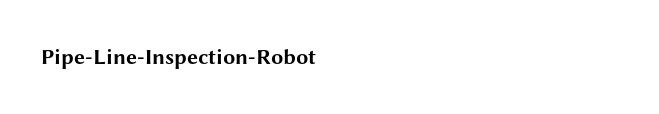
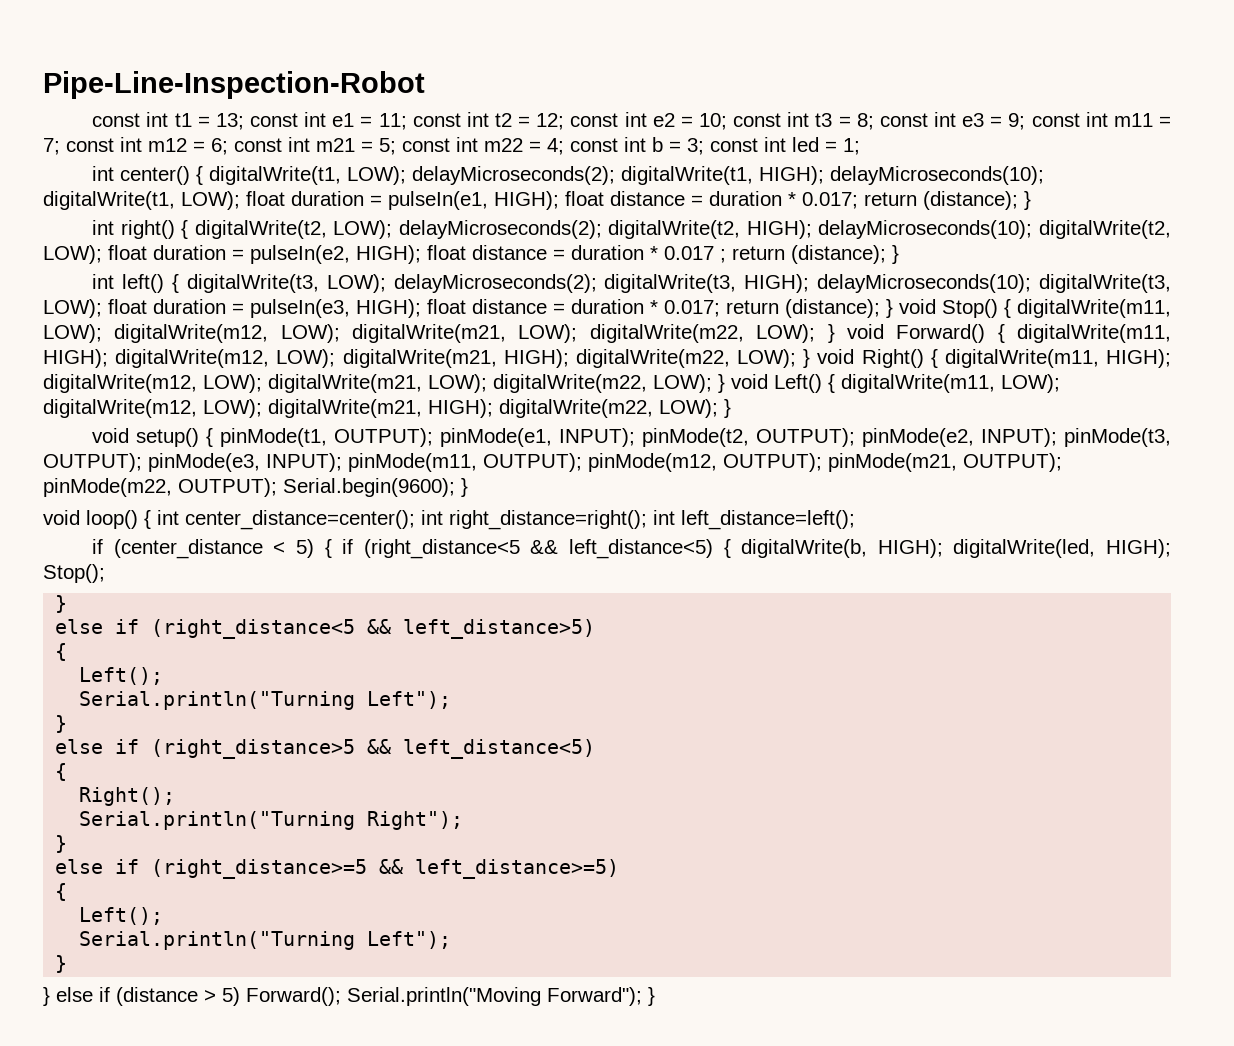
(316, 58) none -> [92,112,1172,130] [43,137,860,155] [92,166,1045,185] [43,191,1031,210] [92,220,1171,239] [43,245,899,264] [92,274,1171,293] [43,299,1171,318] [43,324,1171,343] [43,349,1171,368] [43,374,1060,393] [43,399,731,418] [92,428,1171,447] [43,453,1062,472] [43,478,468,497] [43,510,855,530] [92,539,1172,559] [43,564,105,583] [55,595,68,613] [55,619,596,639] [55,643,68,661] [79,667,164,685] [79,691,452,710] [55,715,68,733] [55,739,596,759] [55,763,68,781] [79,787,176,806] [79,811,464,830] [55,835,68,853] [55,859,620,879] [55,883,68,901] [79,907,164,925] [79,931,452,950] [55,955,68,973] [43,987,655,1006] // const int t1 = 13; const int e1 = 11; const int t2 = 12; const int e2 = 10; const int t3 = 8; const int e3 = 9; const int m11 = 7; const int m12 = 6; const int m21 = 5; const int m22 = 4; const int b = 3; const int led = 1; // int center() { digitalWrite(t1, LOW); delayMicroseconds(2); digitalWrite(t1, HIGH); delayMicroseconds(10); digitalWrite(t1, LOW); float duration = pulseIn(e1, HIGH); float distance = duration * 0.017; return (distance); } // int right() { digitalWrite(t2, LOW); delayMicroseconds(2); digitalWrite(t2, HIGH); delayMicroseconds(10); digitalWrite(t2, LOW); float duration = pulseIn(e2, HIGH); float distance = duration * 0.017 ; return (distance); } // int left() { digitalWrite(t3, LOW); delayMicroseconds(2); digitalWrite(t3, HIGH); delayMicroseconds(10); digitalWrite(t3, LOW); float duration = pulseIn(e3, HIGH); float distance = duration * 0.017; return (distance); } void Stop() { digitalWrite(m11, LOW); digitalWrite(m12, LOW); digitalWrite(m21, LOW); digitalWrite(m22, LOW); } void Forward() { digitalWrite(m11, HIGH); digitalWrite(m12, LOW); digitalWrite(m21, HIGH); digitalWrite(m22, LOW); } void Right() { digitalWrite(m11, HIGH); digitalWrite(m12, LOW); digitalWrite(m21, LOW); digitalWrite(m22, LOW); } void Left() { digitalWrite(m11, LOW); digitalWrite(m12, LOW); digitalWrite(m21, HIGH); digitalWrite(m22, LOW); } // void setup() { pinMode(t1, OUTPUT); pinMode(e1, INPUT); pinMode(t2, OUTPUT); pinMode(e2, INPUT); pinMode(t3, OUTPUT); pinMode(e3, INPUT); pinMode(m11, OUTPUT); pinMode(m12, OUTPUT); pinMode(m21, OUTPUT); pinMode(m22, OUTPUT); Serial.begin(9600); } // void loop() { int center_distance=center(); int right_distance=right(); int left_distance=left(); // if (center_distance < 5) { if (right_distance<5 && left_distance<5) { digitalWrite(b, HIGH); digitalWrite(led, HIGH); Stop(); // } // else if (right_distance<5 && left_distance>5) // { // Left(); // Serial.println("Turning Left"); // } // else if (right_distance>5 && left_distance<5) // { // Right(); // Serial.println("Turning Right"); // } // else if (right_distance>=5 && left_distance>=5) // { // Left(); // Serial.println("Turning Left"); // } // } else if (distance > 5) Forward(); Serial.println("Moving Forward"); }

